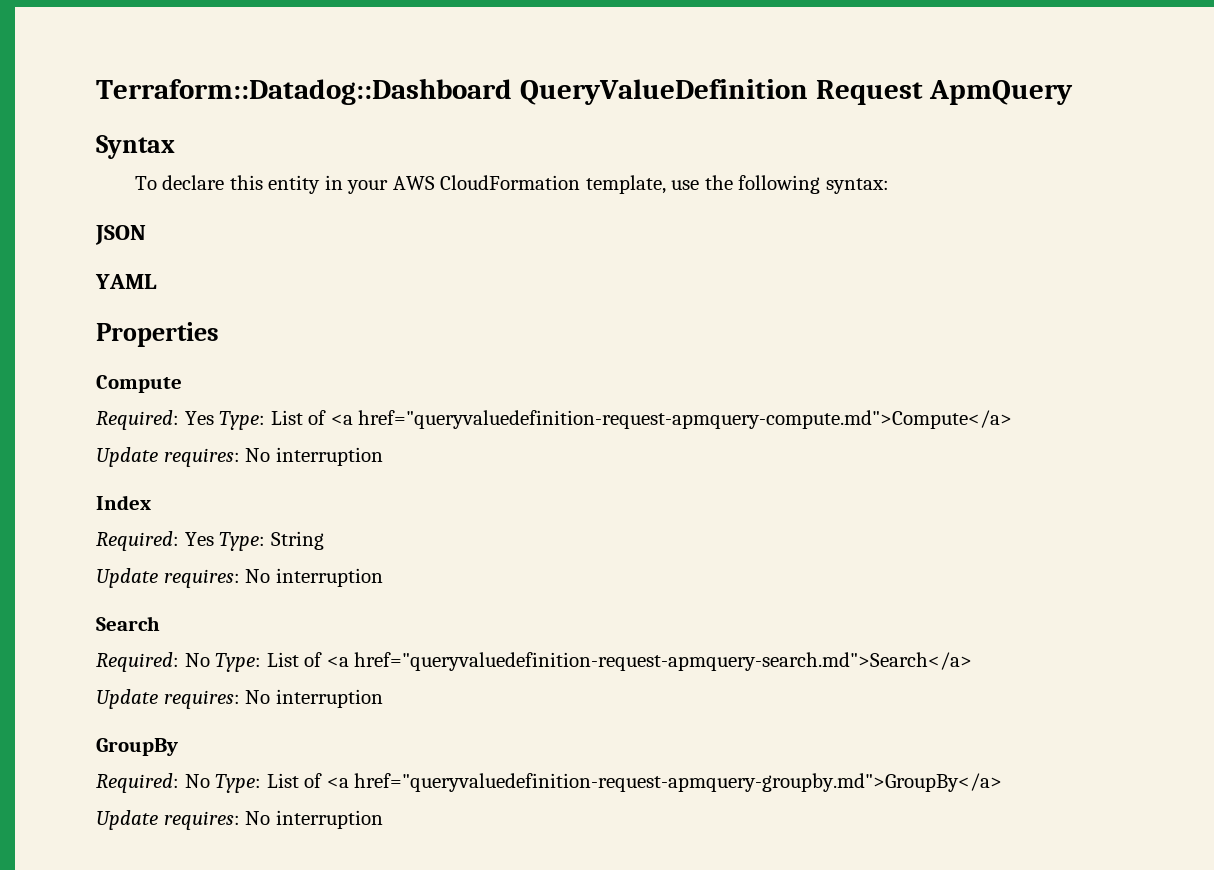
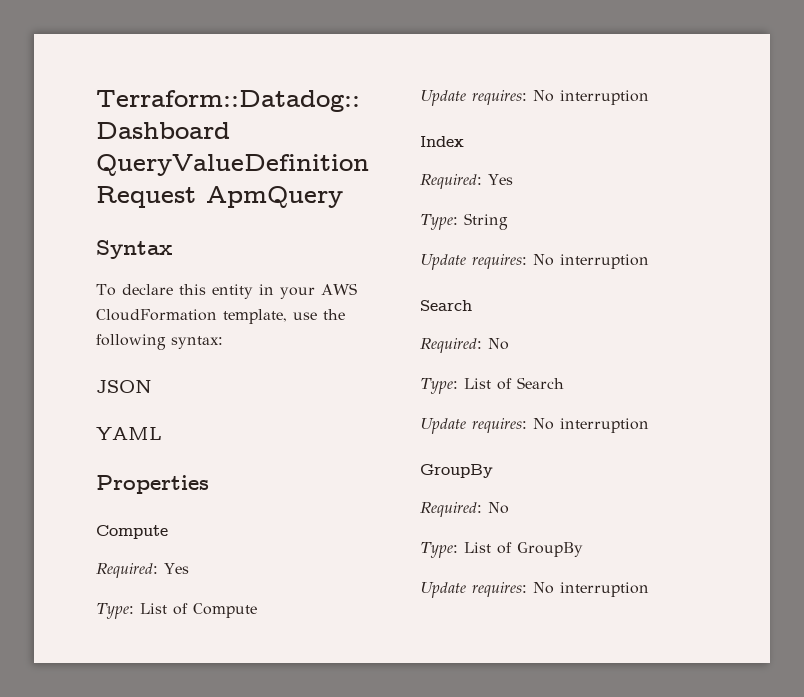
[219,410,1013,430] Type: List of <a href="queryvaluedefinition-request-apmquery-compute.md">Compute</a> -> [96,603,257,619] // Type: List of Compute
(214, 539) none -> (513, 179) //
[215,652,973,672] Type: List of <a href="queryvaluedefinition-request-apmquery-search.md">Search</a> -> [420,377,564,394] // Type: List of Search
[215,773,1003,793] Type: List of <a href="queryvaluedefinition-request-apmquery-groupby.md">GroupBy</a> -> [420,542,583,558] // Type: List of GroupBy

